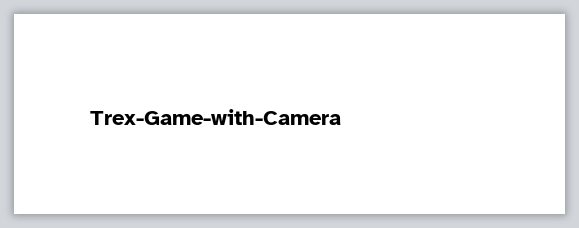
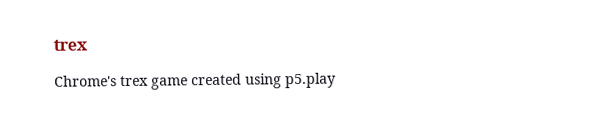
[90,109,341,125] Trex-Game-with-Camera -> [53,39,88,51] [54,72,336,90] trex // Chrome's trex game created using p5.play

